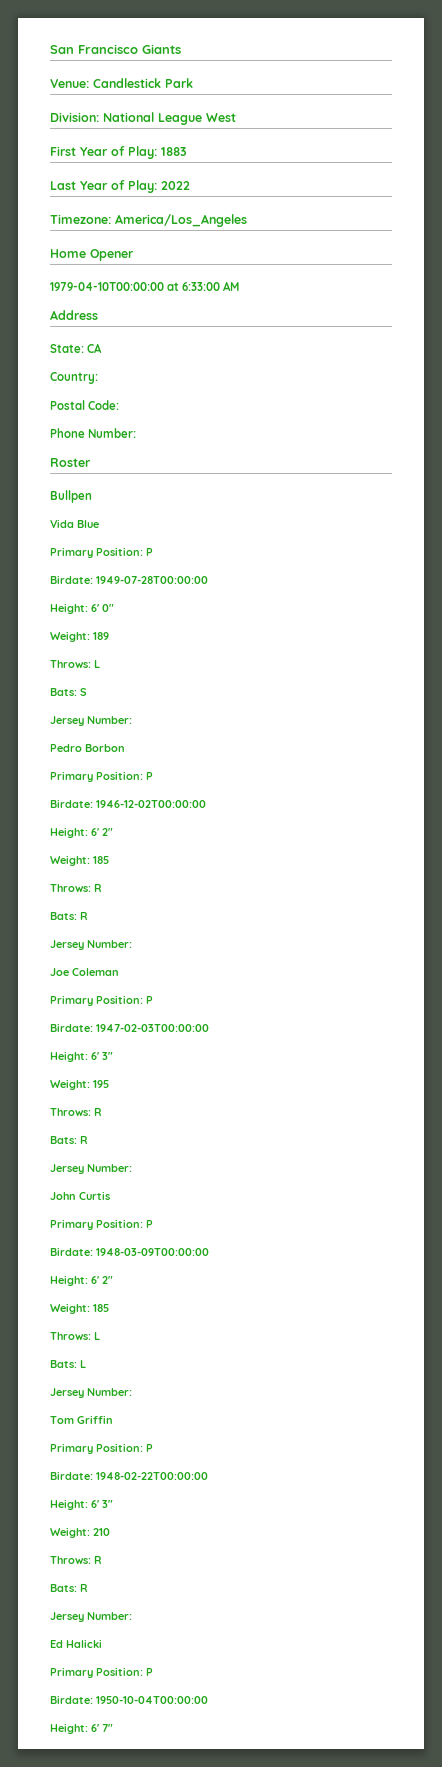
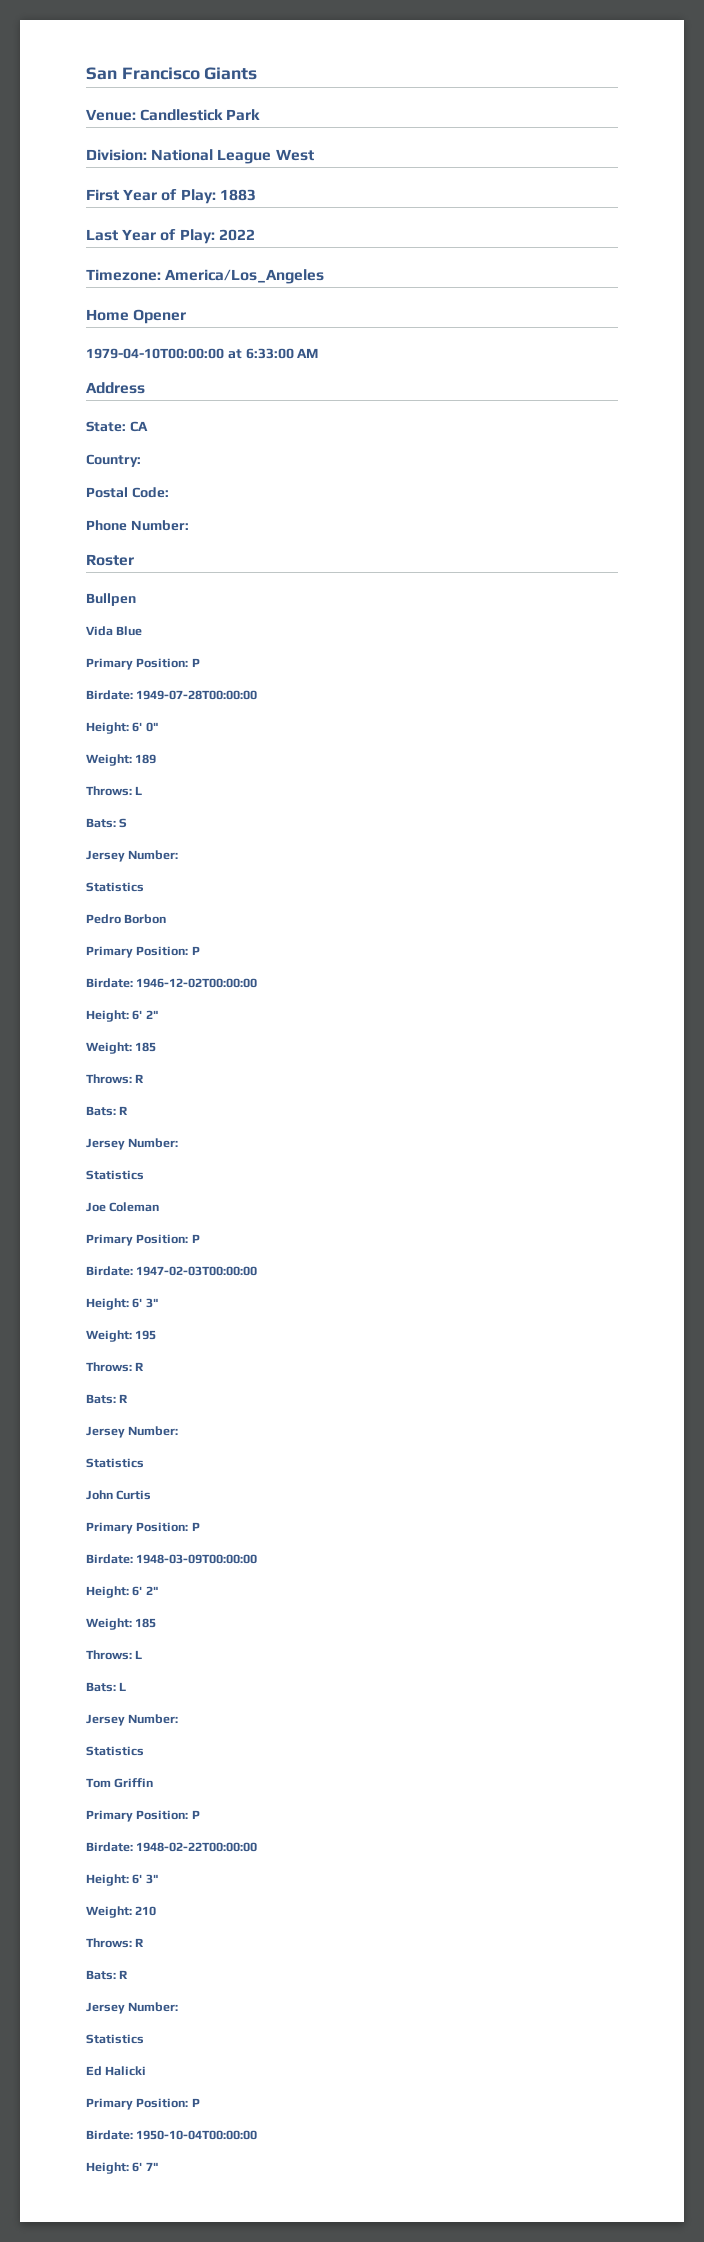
(132, 720) none -> [86,882,144,892] // Statistics
(132, 944) none -> [86,1170,144,1180] // Statistics
(132, 1168) none -> [86,1458,144,1468] // Statistics
(132, 1392) none -> [86,1746,144,1756] // Statistics
(132, 1616) none -> [86,2034,144,2044] // Statistics

